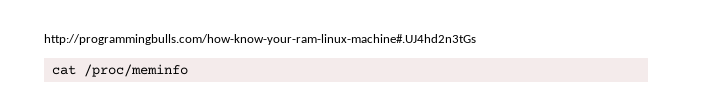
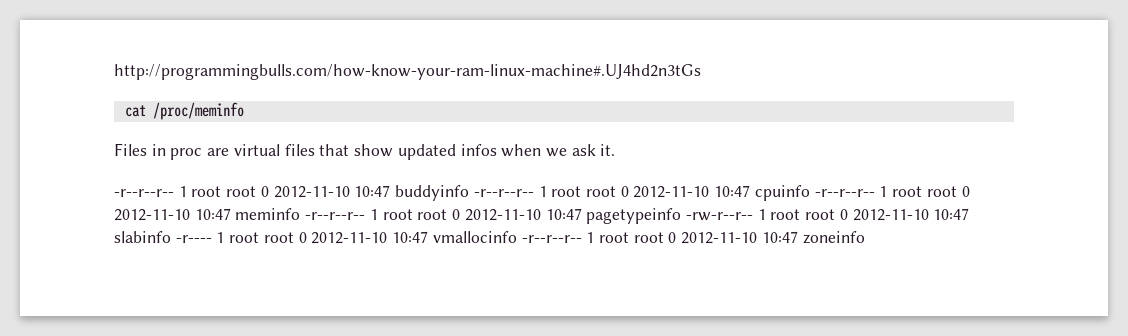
(188, 70) none -> [114,143,616,160] [114,185,970,201] [114,208,970,224] [114,231,865,244] // Files in proc are virtual files that show updated infos when we ask it. // -r--r--r-- 1 root root 0 2012-11-10 10:47 buddyinfo -r--r--r-- 1 root root 0 2012-11-10 10:47 cpuinfo -r--r--r-- 1 root root 0 2012-11-10 10:47 meminfo -r--r--r-- 1 root root 0 2012-11-10 10:47 pagetypeinfo -rw-r--r-- 1 root root 0 2012-11-10 10:47 slabinfo -r---- 1 root root 0 2012-11-10 10:47 vmallocinfo -r--r--r-- 1 root root 0 2012-11-10 10:47 zoneinfo

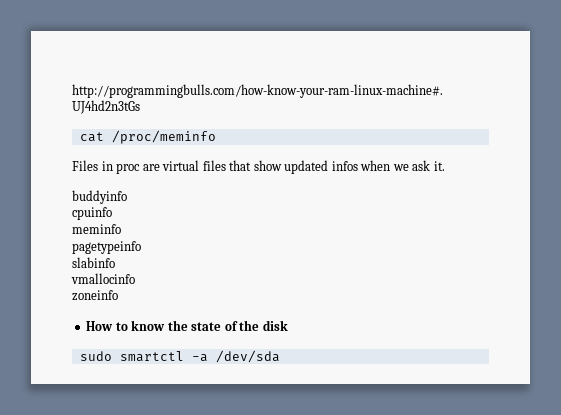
[114,185,970,201] [114,208,970,224] [114,231,865,244] -r--r--r-- 1 root root 0 2012-11-10 10:47 buddyinfo -r--r--r-- 1 root root 0 2012-11-10 10:47 cpuinfo -r--r--r-- 1 root root 0 2012-11-10 10:47 meminfo -r--r--r-- 1 root root 0 2012-11-10 10:47 pagetypeinfo -rw-r--r-- 1 root root 0 2012-11-10 10:47 slabinfo -r---- 1 root root 0 2012-11-10 10:47 vmallocinfo -r--r--r-- 1 root root 0 2012-11-10 10:47 zoneinfo -> [72,190,127,204] [72,207,112,220] [72,224,121,234] [72,241,141,254] [72,257,115,268] [71,273,135,284] [72,290,118,301] [86,320,288,331] [79,350,280,363] buddyinfo // cpuinfo // meminfo // pagetypeinfo // slabinfo // vmallocinfo // zoneinfo // How to know the state of the disk // sudo smartctl -a /dev/sda

